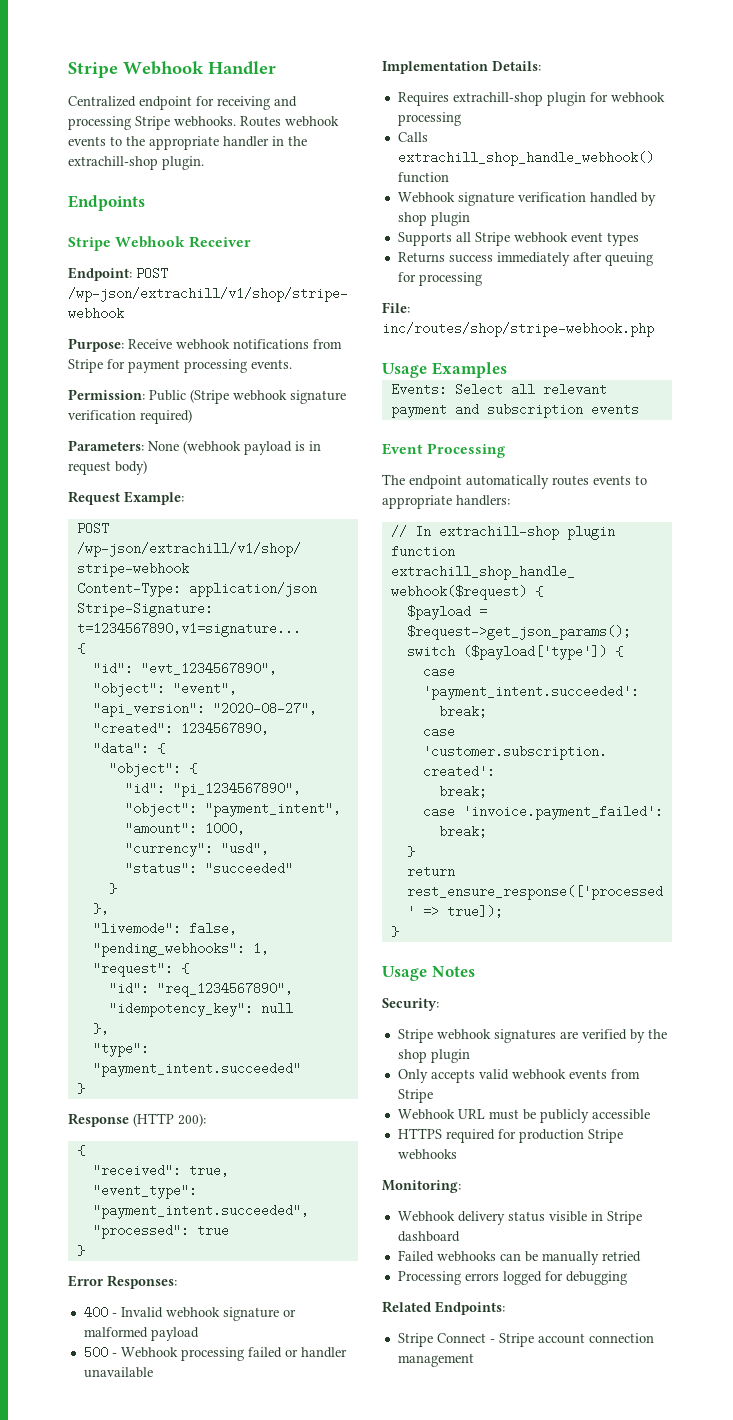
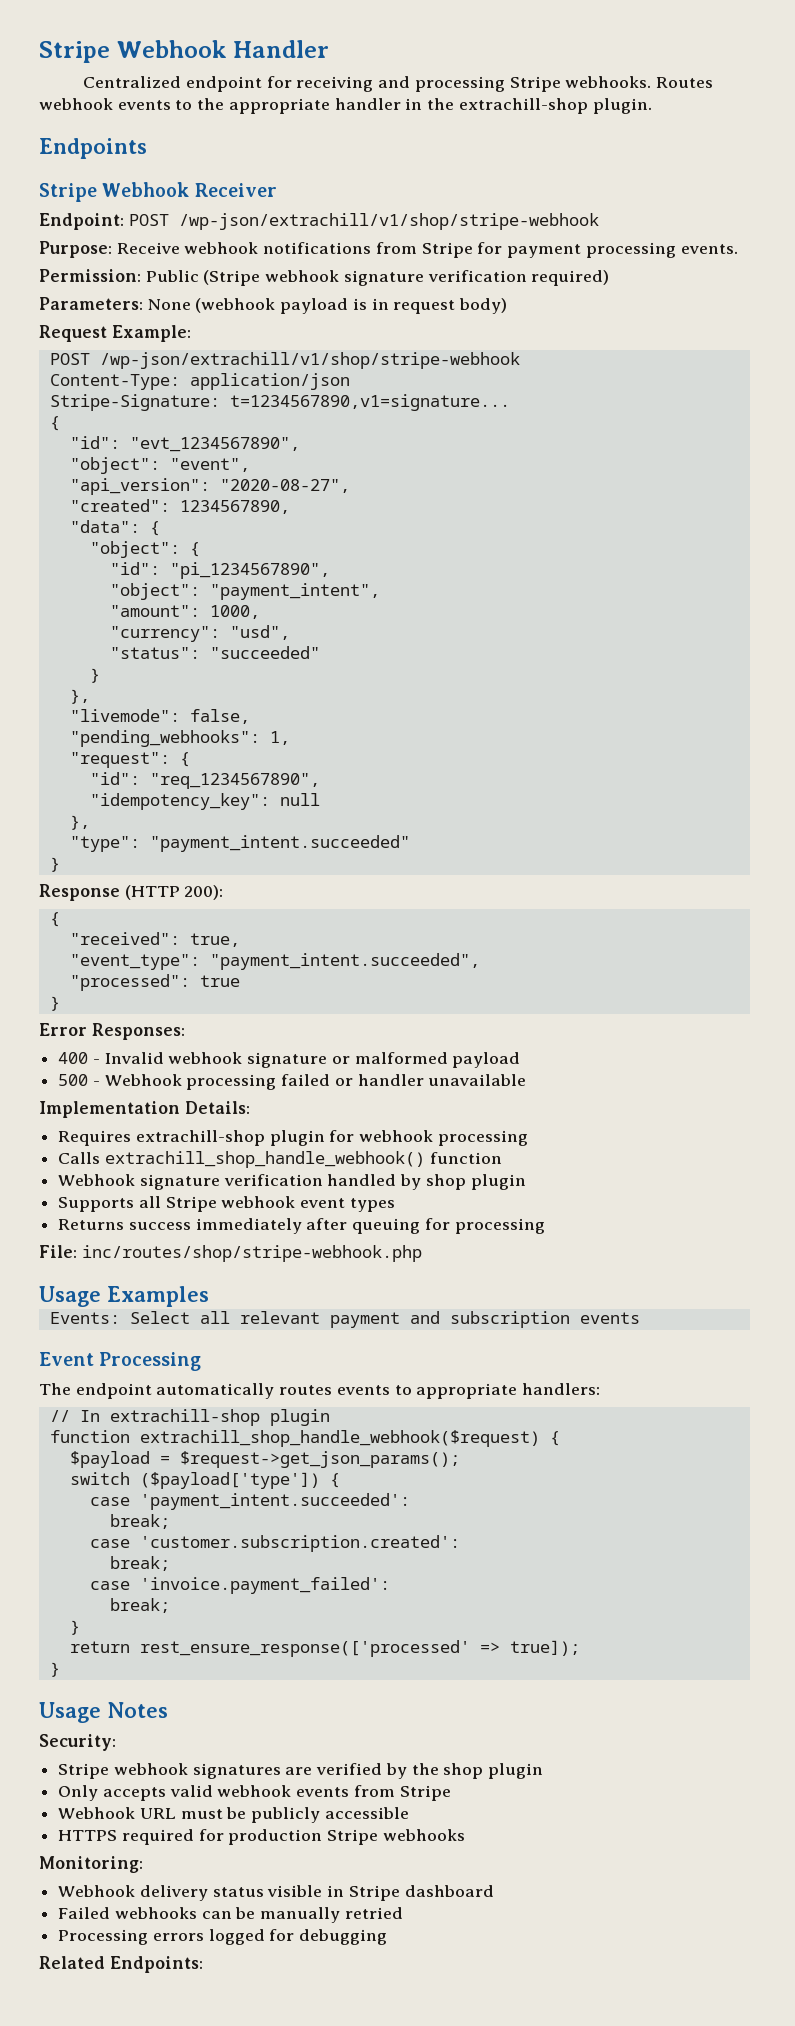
[397,1333,654,1347] [397,1353,474,1367] // Stripe Connect - Stripe account connection management -> (203, 1964) none

